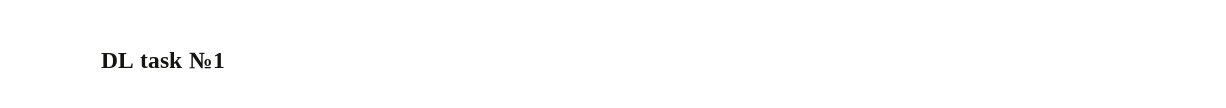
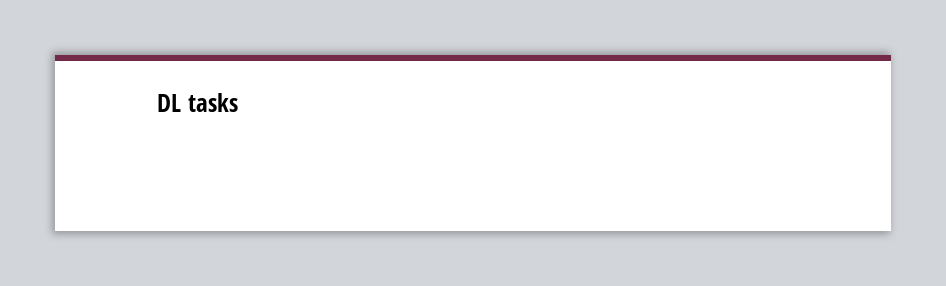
[140,52,225,69] task №1 -> [187,93,238,112] tasks

